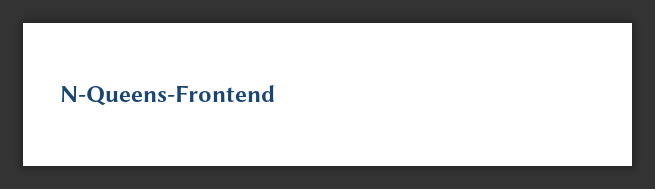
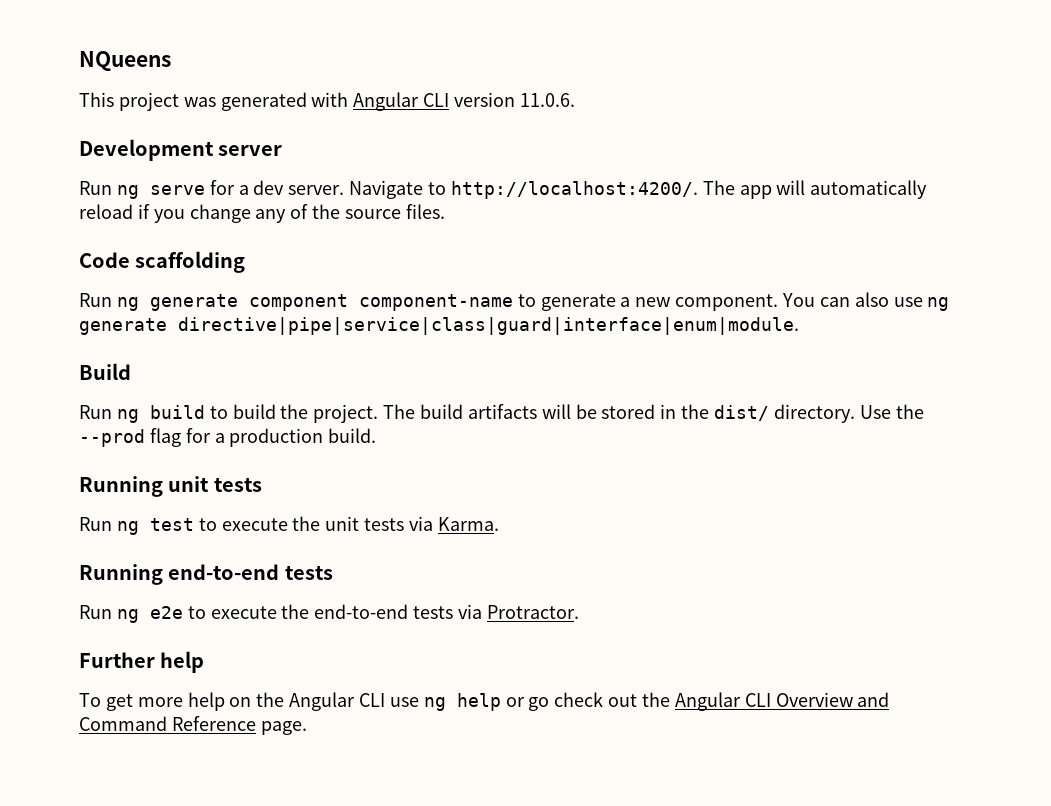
[60,85,275,106] N-Queens-Frontend -> [79,51,171,71] [79,92,575,111] [79,139,283,161] [79,180,928,199] [79,204,445,223] [79,251,246,273] [79,292,950,311] [79,317,799,335] [79,363,131,380] [79,404,924,423] [79,428,377,447] [79,476,262,497] [79,516,499,535] [79,564,333,585] [79,604,579,623] [79,651,205,673] [79,692,890,711] [79,716,307,735] NQueens // This project was generated with Angular CLI version 11.0.6. // Development server // Run ng serve for a dev server. Navigate to http://localhost:4200/. The app will automatically reload if you change any of the source files. // Code scaffolding // Run ng generate component component-name to generate a new component. You can also use ng generate directive|pipe|service|class|guard|interface|enum|module. // Build // Run ng build to build the project. The build artifacts will be stored in the dist/ directory. Use the --prod flag for a production build. // Running unit tests // Run ng test to execute the unit tests via Karma. // Running end-to-end tests // Run ng e2e to execute the end-to-end tests via Protractor. // Further help // To get more help on the Angular CLI use ng help or go check out the Angular CLI Overview and Command Reference page.

